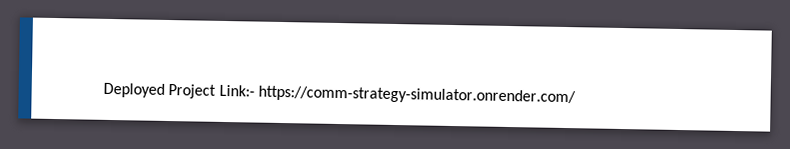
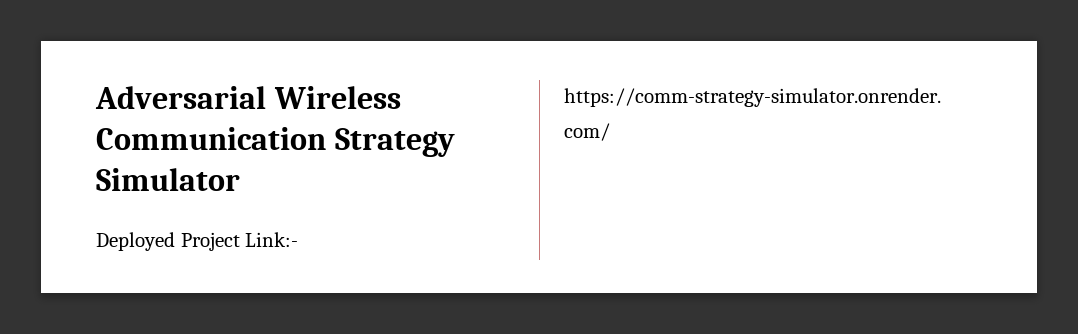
(103, 90) none -> [95,86,401,109] [96,127,455,157] [96,168,240,191] Adversarial Wireless Communication Strategy Simulator //

